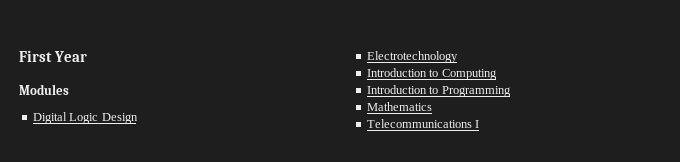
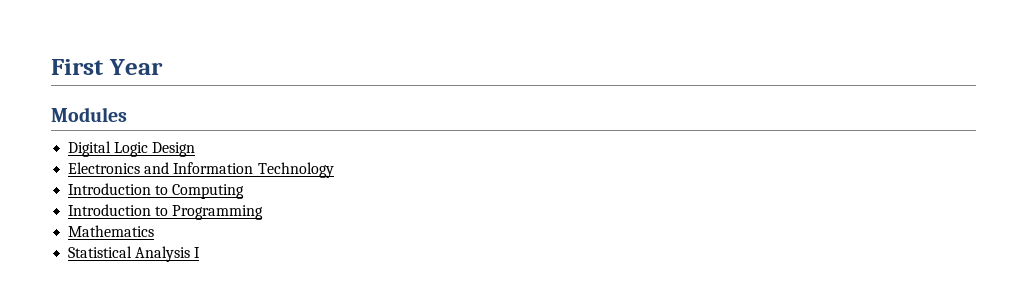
[366,51,458,63] Electrotechnology -> [68,162,334,178] Electronics and Information Technology
[366,119,472,128] Telecommunications -> [68,246,191,262] Statistical Analysis

